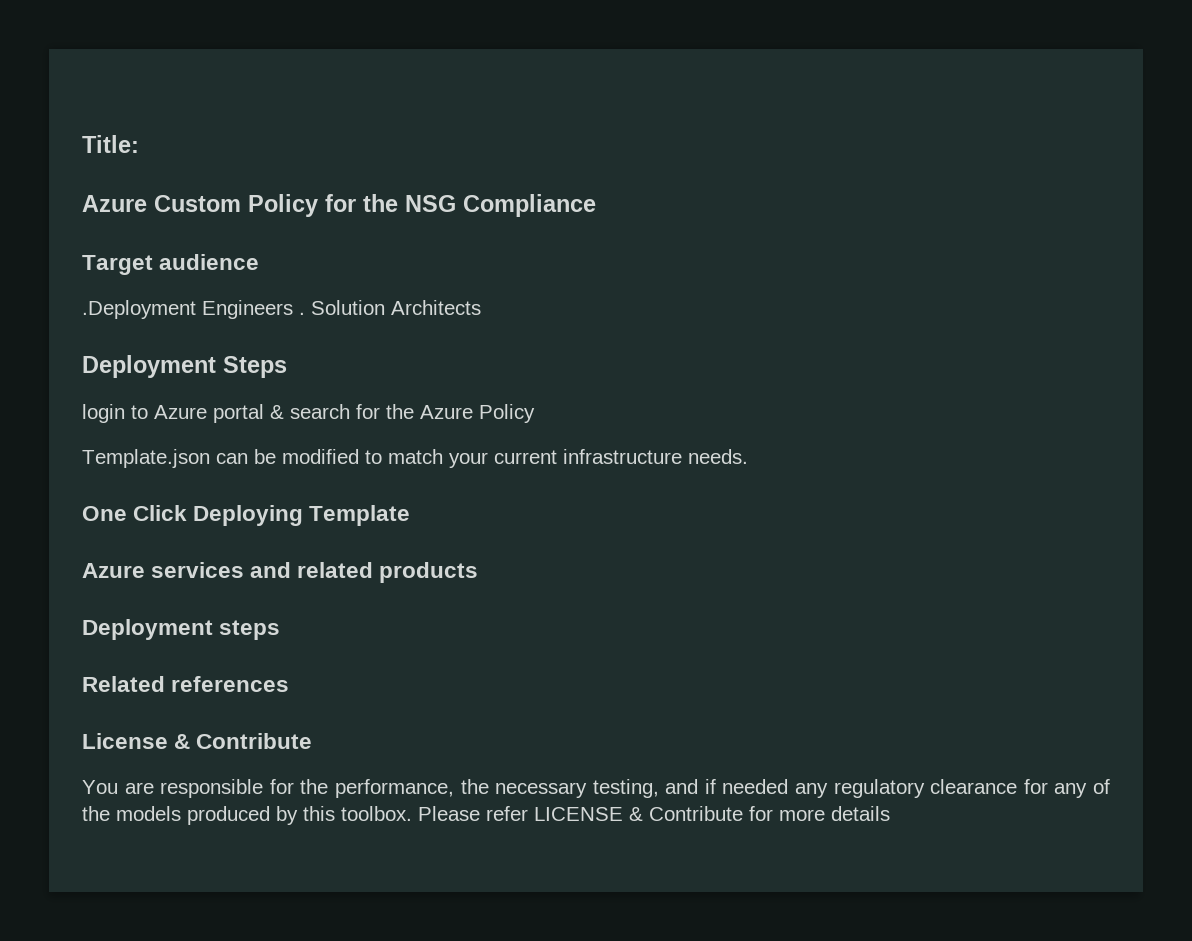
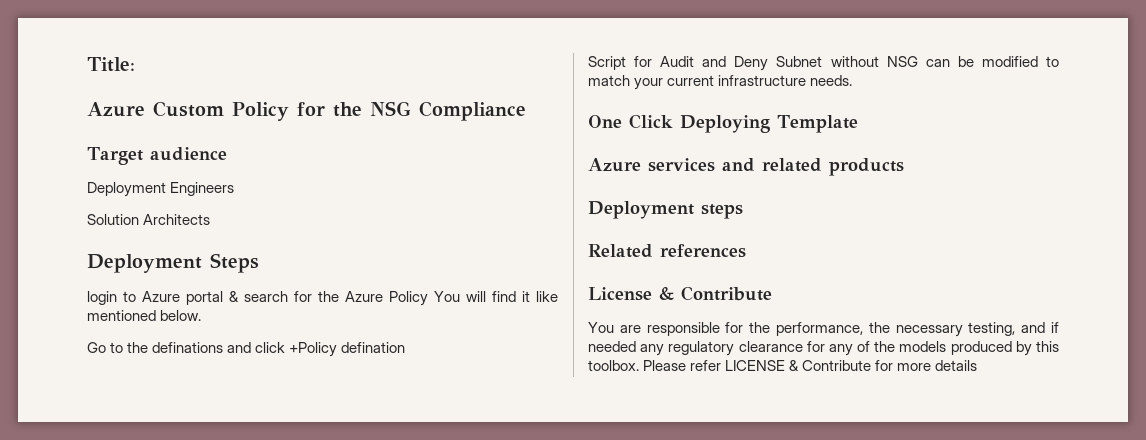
[82,300,196,319] .Deployment -> [87,182,166,197] Deployment
[299,312,305,315] . -> (235, 189) //
[82,449,210,468] // Template.json -> [434,291,558,302] [87,310,202,321] [87,342,406,357] [588,56,918,71] You will find it like mentioned below. // Go to the definations and click +Policy defination // Script for Audit and Deny Subnet without NSG

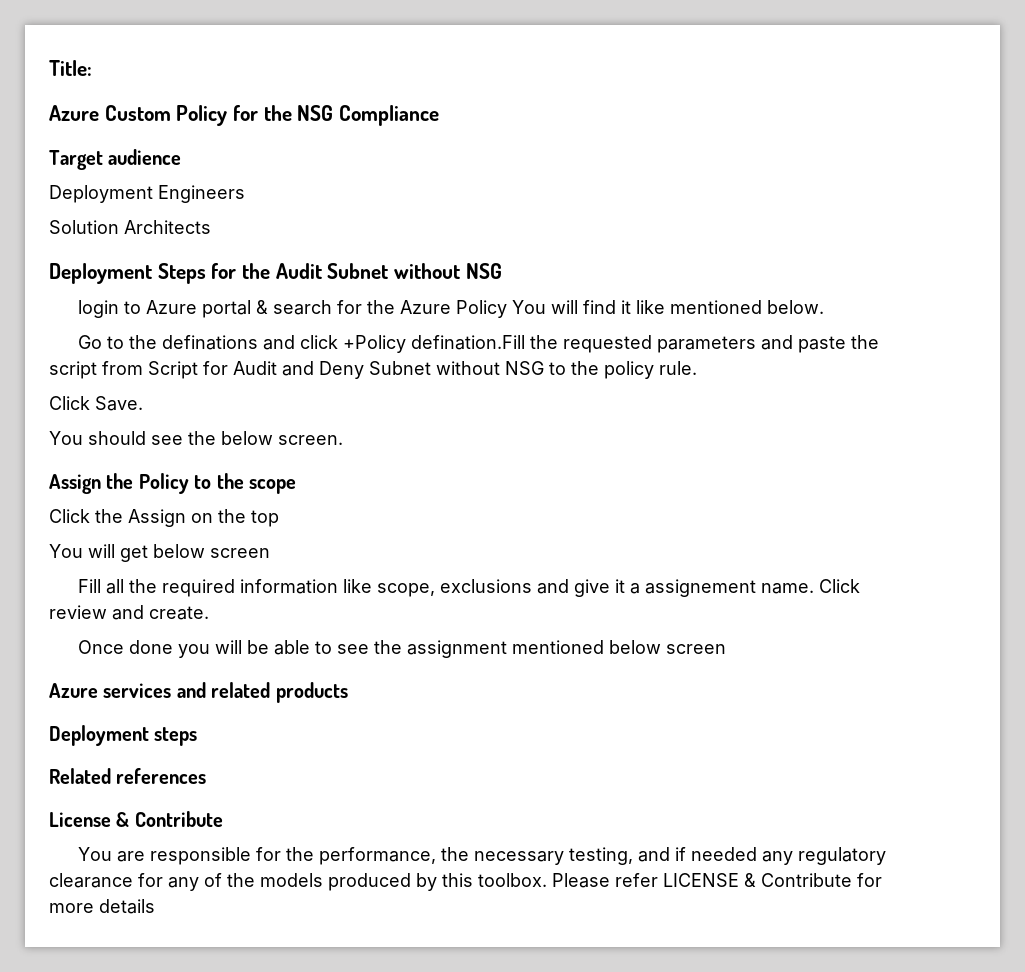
(259, 263) none -> [211,263,502,279] for the Audit Subnet without NSG
[341,342,406,353] defination // -> [411,335,880,353] [49,361,143,379] defination.Fill the requested parameters and paste the script from
[925,56,1059,67] [588,75,853,90] [588,114,858,133] can be modified to match your current infrastructure needs. // One Click Deploying Template -> [549,361,697,379] [49,396,143,411] [49,431,343,445] [49,473,296,494] [49,509,279,527] [49,544,270,562] [78,579,861,597] [49,605,209,620] [78,640,727,658] to the policy rule. // Click Save. // You should see the below screen. // Assign the Policy to the scope // Click the Assign on the top // You will get below screen // Fill all the required information like scope, exclusions and give it a assignement name. Click review and create. // Once done you will be able to see the assignment mentioned below screen

